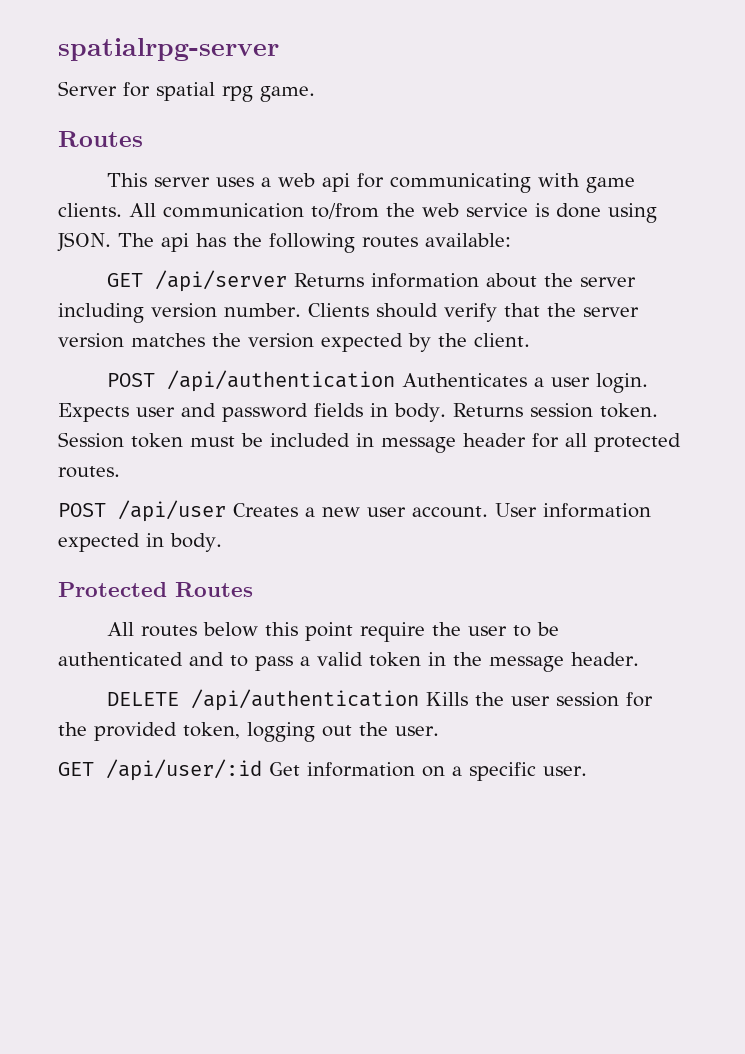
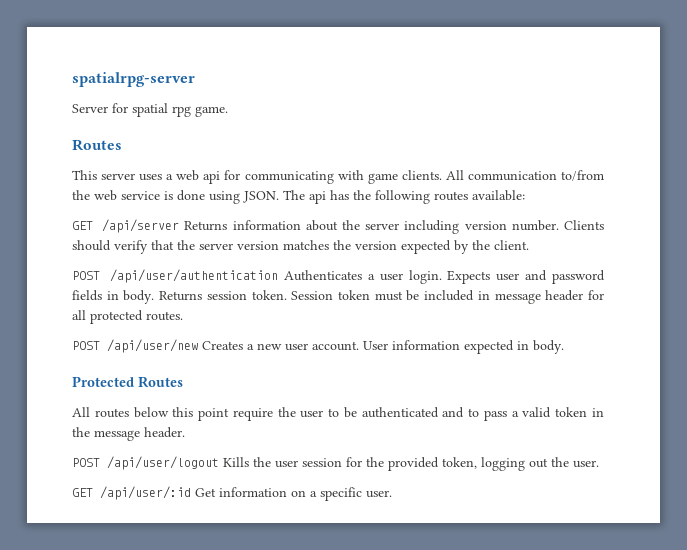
[167,370,396,392] /api/authentication -> [110,269,279,283] /api/user/authentication
[118,500,226,522] /api/user -> [107,339,198,353] /api/user/new
[107,689,420,711] DELETE /api/authentication -> [72,456,219,470] POST /api/user/logout

